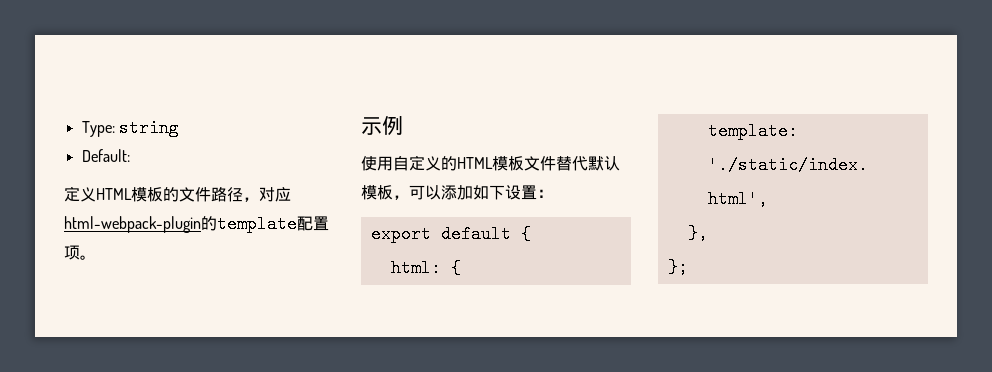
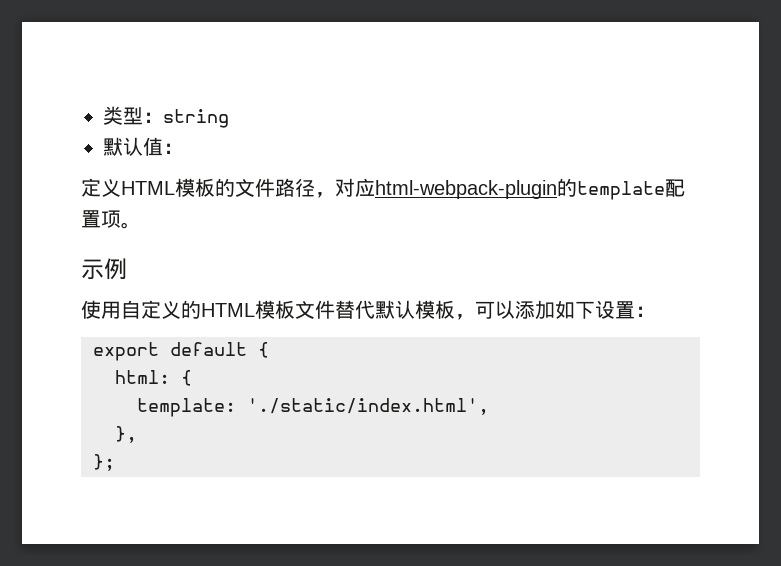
[81,121,115,137] Type: -> [103,106,163,125] 类型：
[81,149,130,162] Default: -> [103,137,183,156] 默认值：

